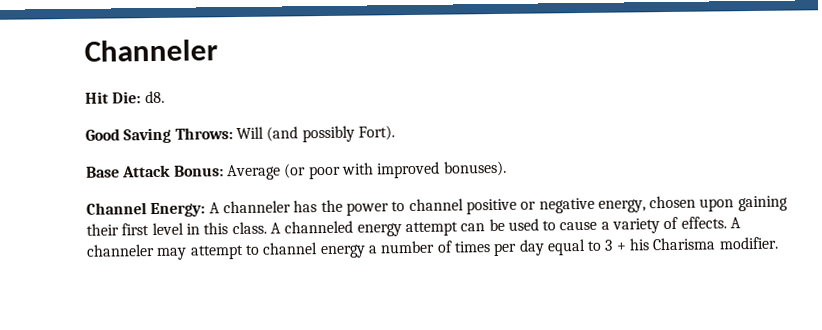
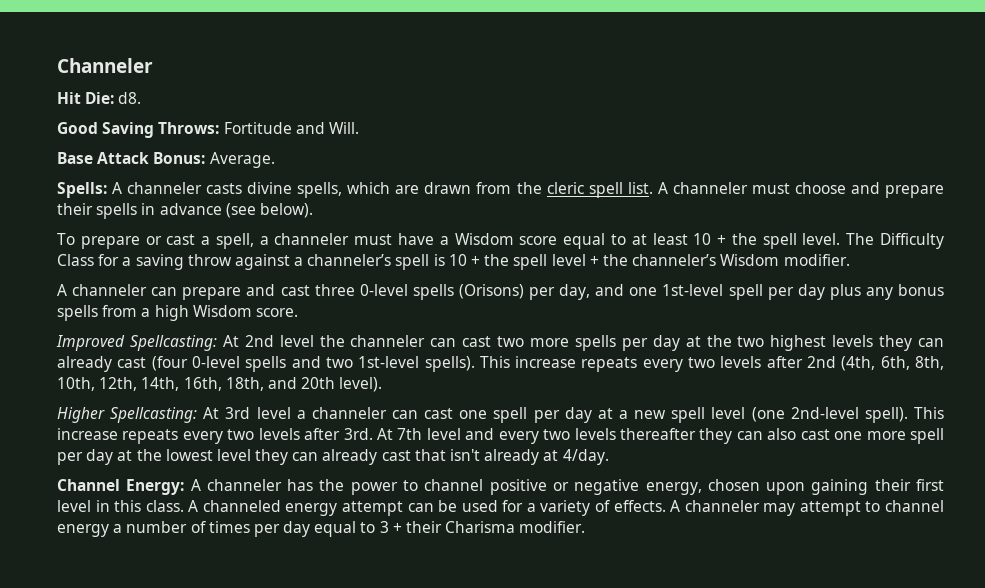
[235,125,395,143] Will (and possibly Fort). -> [223,122,359,134] Fortitude and Will.
[225,160,507,181] Average (or poor with improved bonuses). -> [209,152,275,168] [57,182,945,198] [57,203,313,219] [57,233,944,249] [57,254,850,270] [57,284,945,300] [57,305,298,321] [56,335,944,351] [57,356,944,372] [57,377,383,392] [57,407,944,423] [57,428,945,444] [57,449,609,465] Average. // Spells: A channeler casts divine spells, which are drawn from the cleric spell list. A channeler must choose and prepare their spells in advance (see below). // To prepare or cast a spell, a channeler must have a Wisdom score equal to at least 10 + the spell level. The Difficulty Class for a saving throw against a channeler’s spell is 10 + the spell level + the channeler’s Wisdom modifier. // A channeler can prepare and cast three 0-level spells (Orisons) per day, and one 1st-level spell per day plus any bonus spells from a high Wisdom score. // Improved Spellcasting: At 2nd level the channeler can cast two more spells per day at the two highest levels they can already cast (four 0-level spells and two 1st-level spells). This increase repeats every two levels after 2nd (4th, 6th, 8th, 10th, 12th, 14th, 16th, 18th, and 20th level). // Higher Spellcasting: At 3rd level a channeler can cast one spell per day at a new spell level (one 2nd-level spell). This increase repeats every two levels after 3rd. At 7th level and every two levels thereafter they can also cast one more spell per day at the lowest level they can already cast that isn't already at 4/day.
[542,220,598,231] to cause -> [502,500,524,512] for
[629,238,651,251] his -> [406,521,443,533] their

